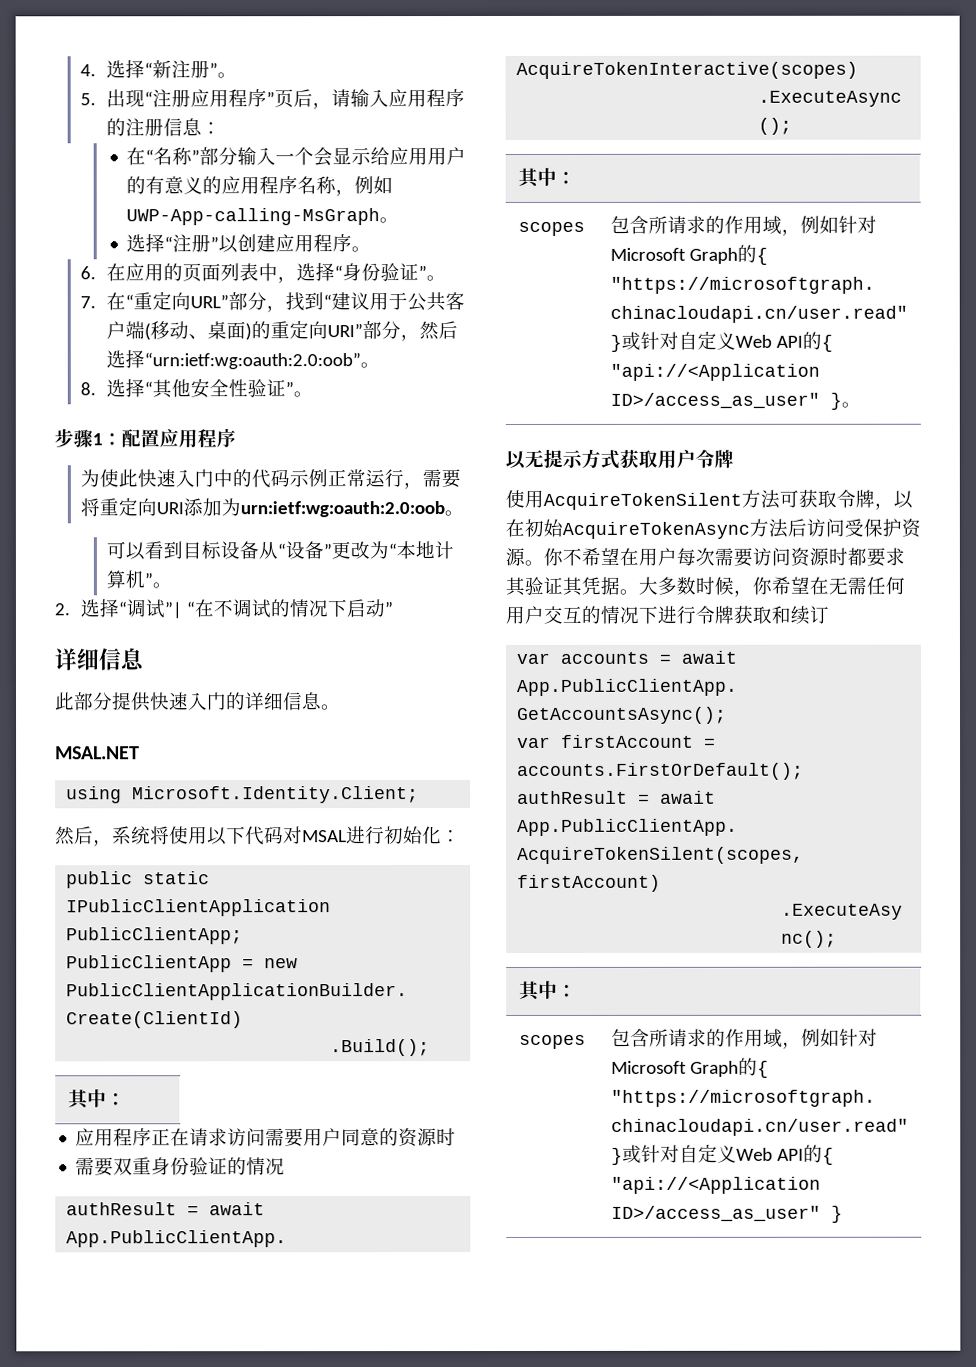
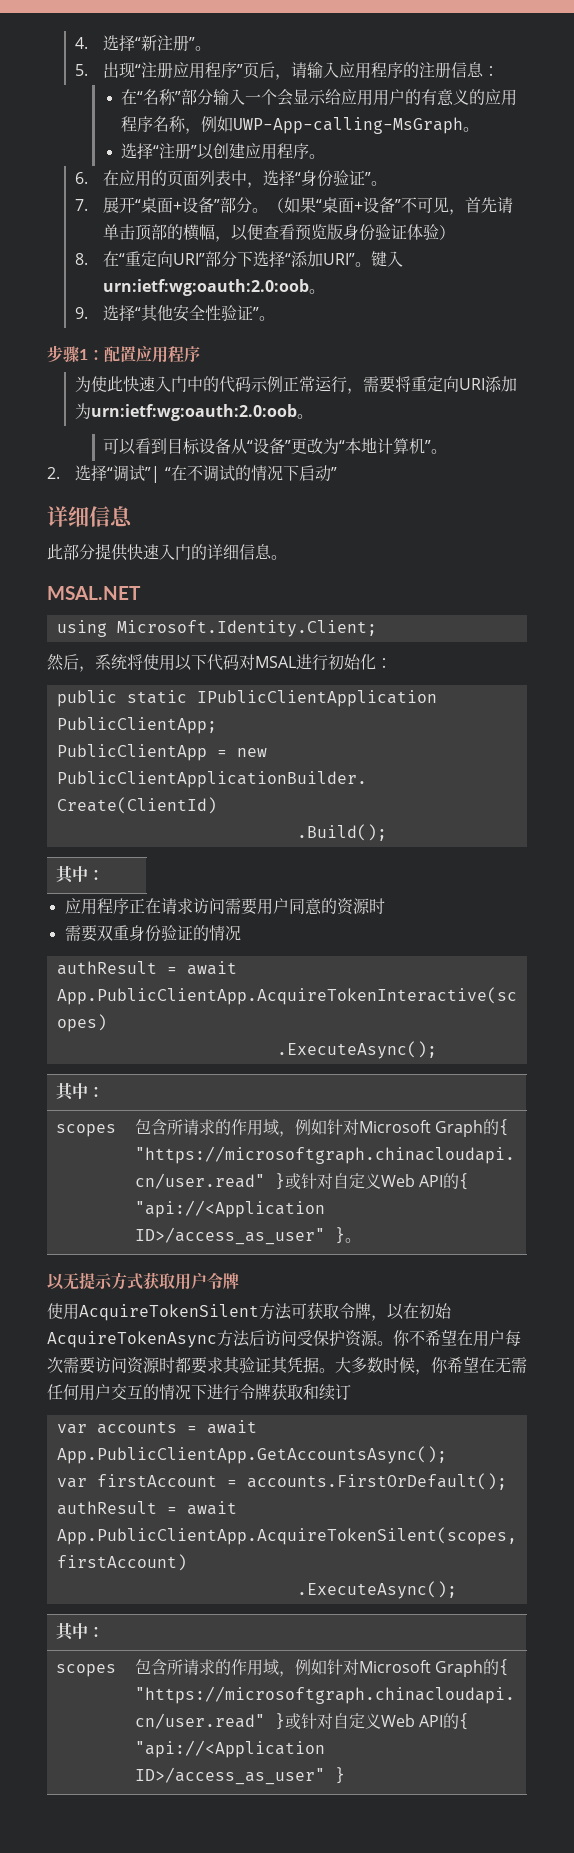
[106,291,466,313] [106,320,459,342] [106,349,381,370] [80,382,97,396] 在“重定向URL”部分，找到“建议用于公共客户端(移动、桌面)的重定向URI”部分，然后选择“urn:ietf:wg:oauth:2.0:oob”。 // 8. -> [103,197,514,215] [103,224,456,242] [75,251,404,267] [103,279,326,296] [75,307,89,319] 展开“桌面+设备”部分。（如果“桌面+设备”不可见，首先请单击顶部的横幅，以便查看预览版身份验证体验） // 8.在“重定向URI”部分下选择“添加URI”。键入urn:ietf:wg:oauth:2.0:oob。 // 9.

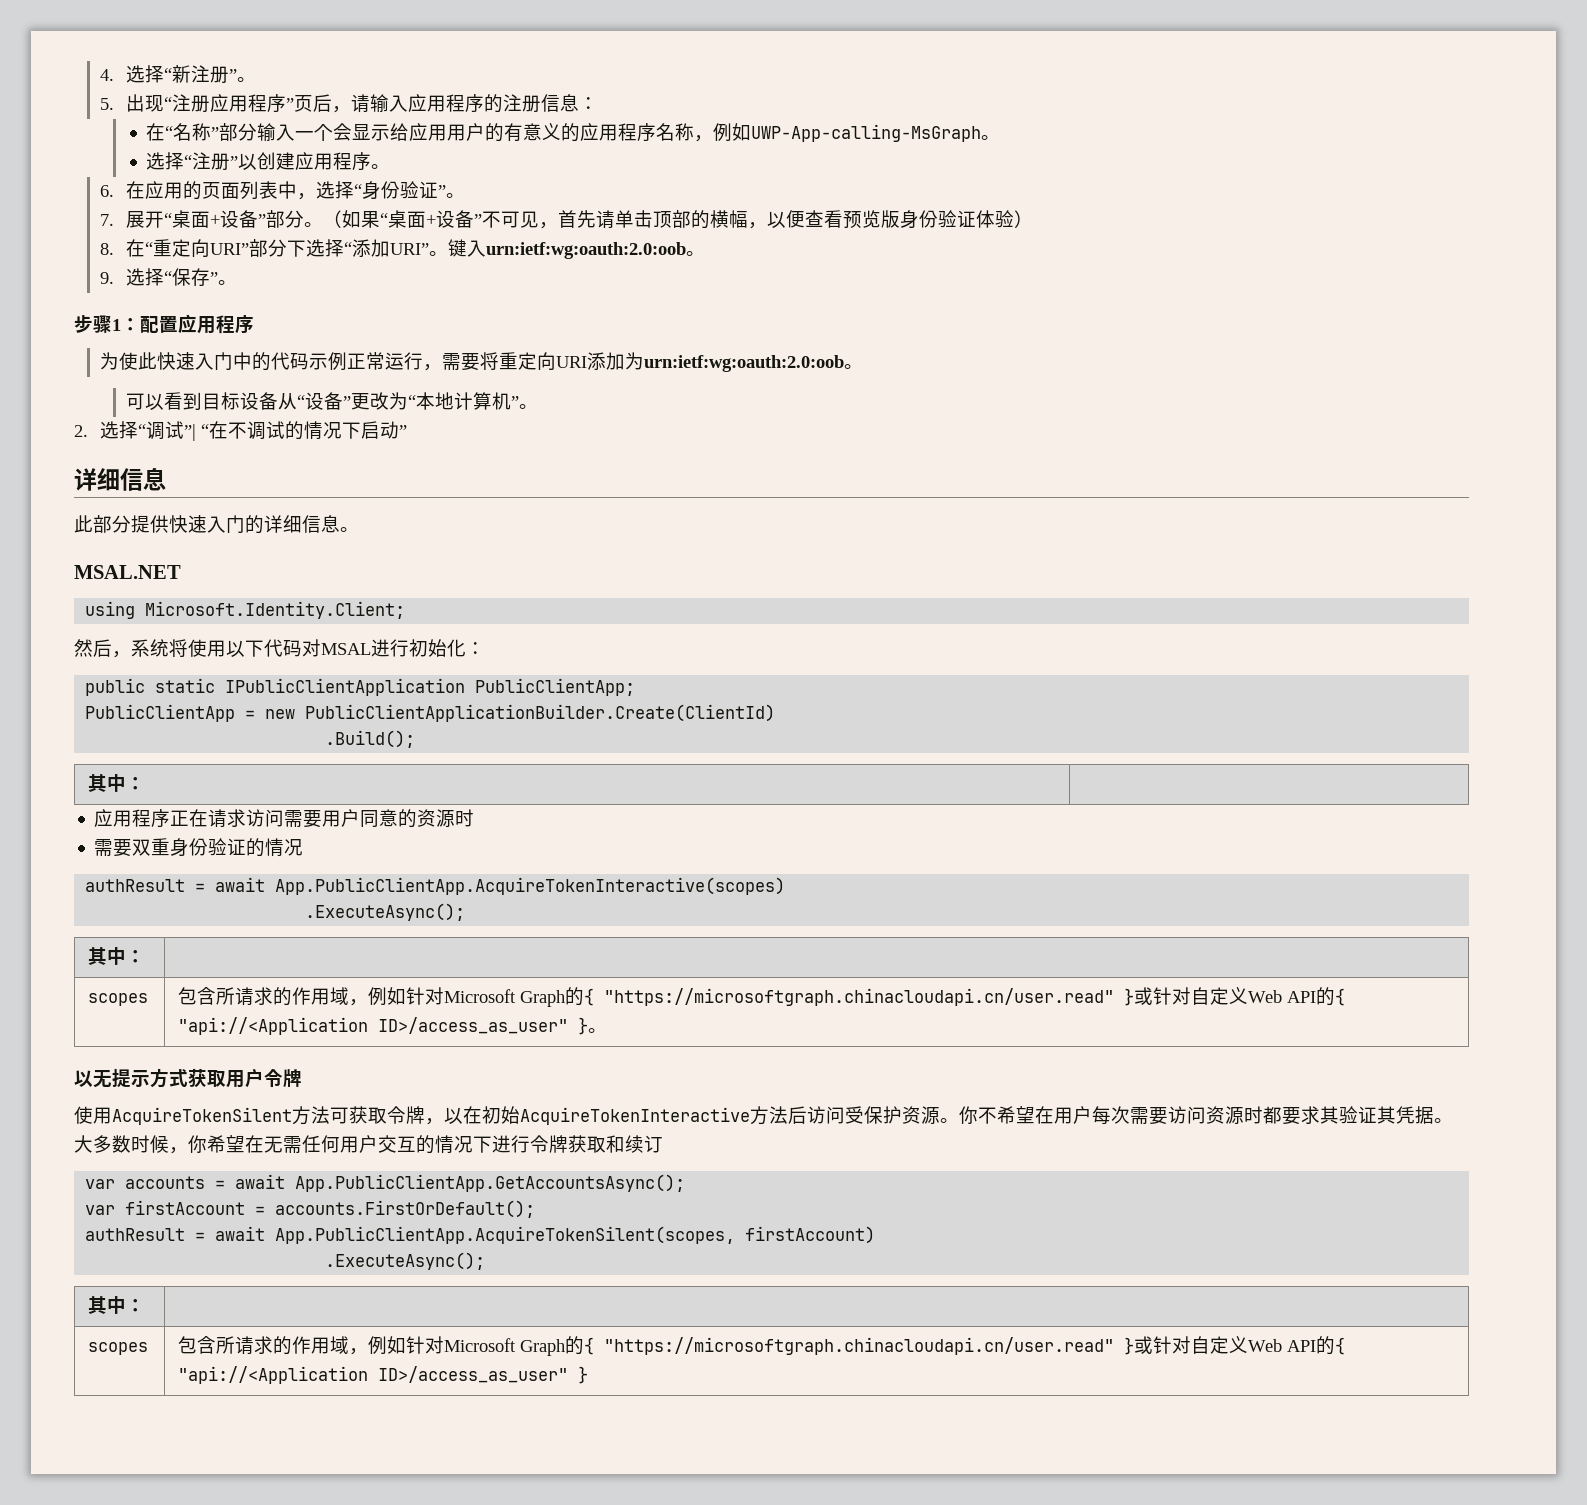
[141,305,254,322] 其他安全性验证 -> [172,268,211,286] 保存
[47,1331,217,1348] AcquireTokenAsync -> [520,1107,750,1125] AcquireTokenInteractive

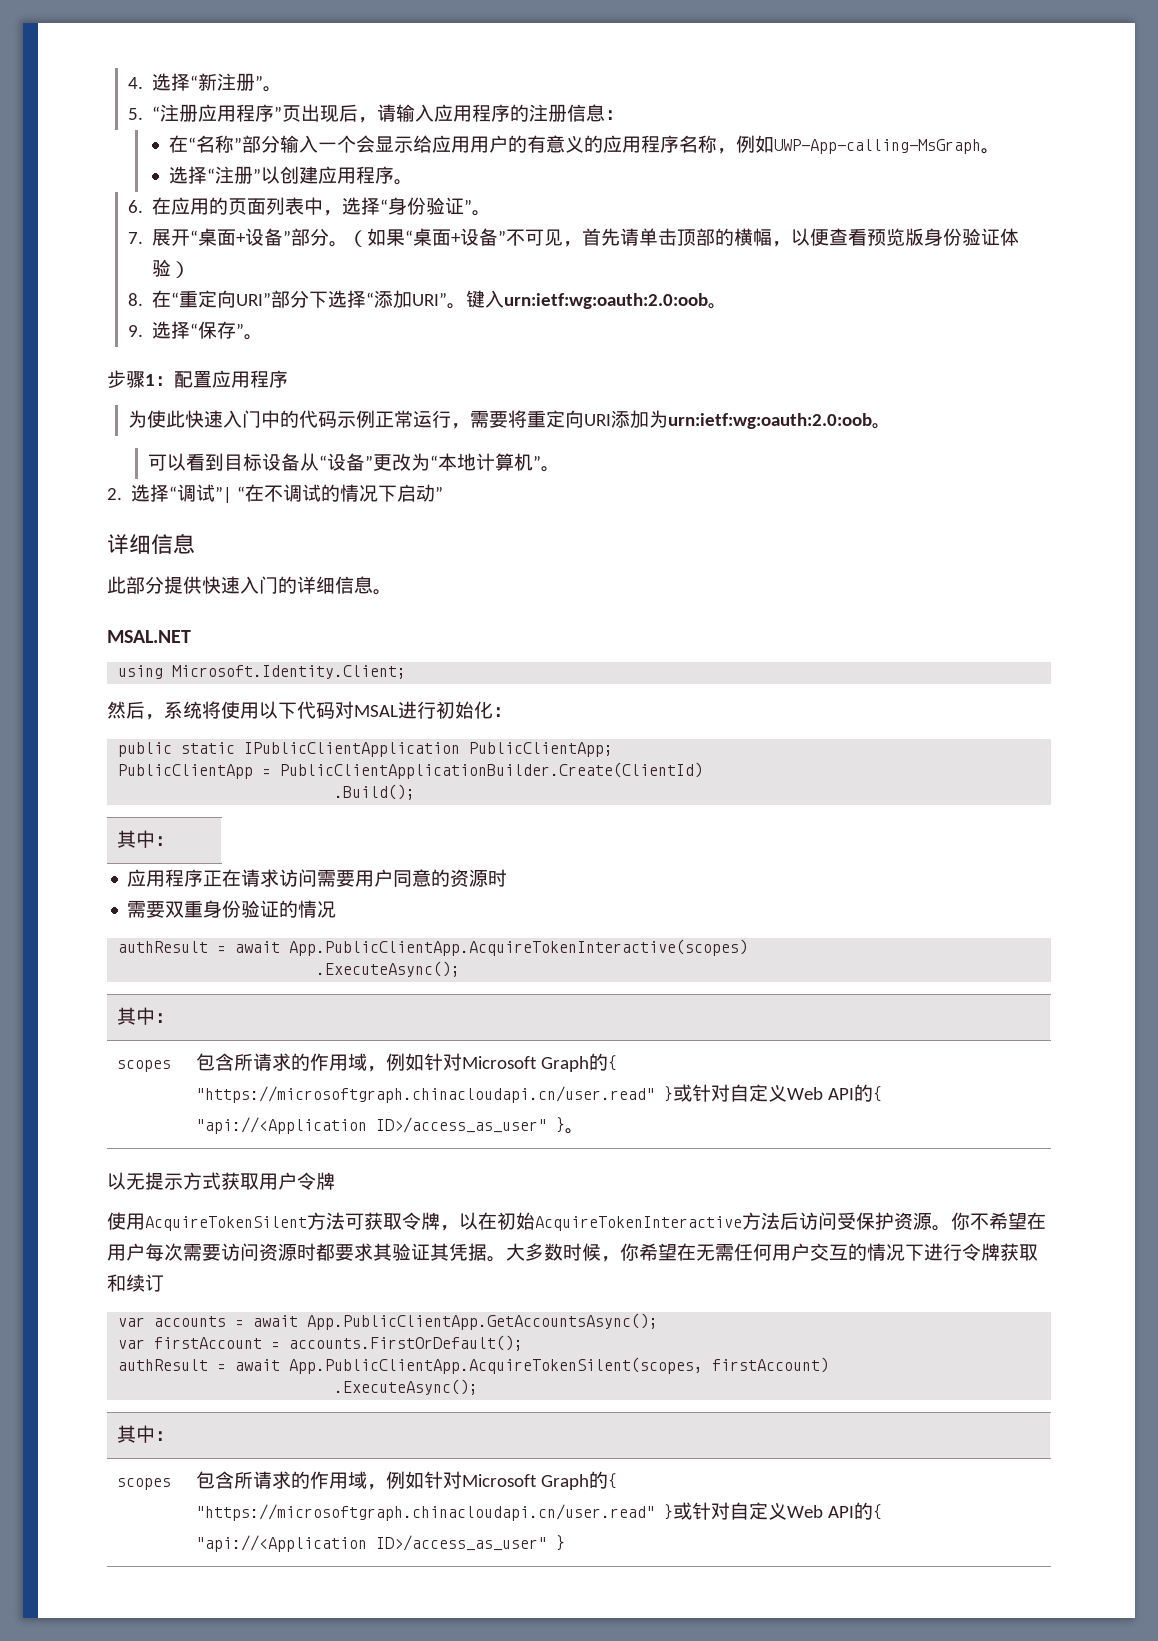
[126,94,165,112] 出现 -> (143, 114) none
(314, 103) none -> [300,104,339,122] 出现
[265,709,296,719] new -> (272, 772) none

